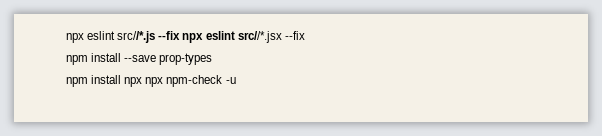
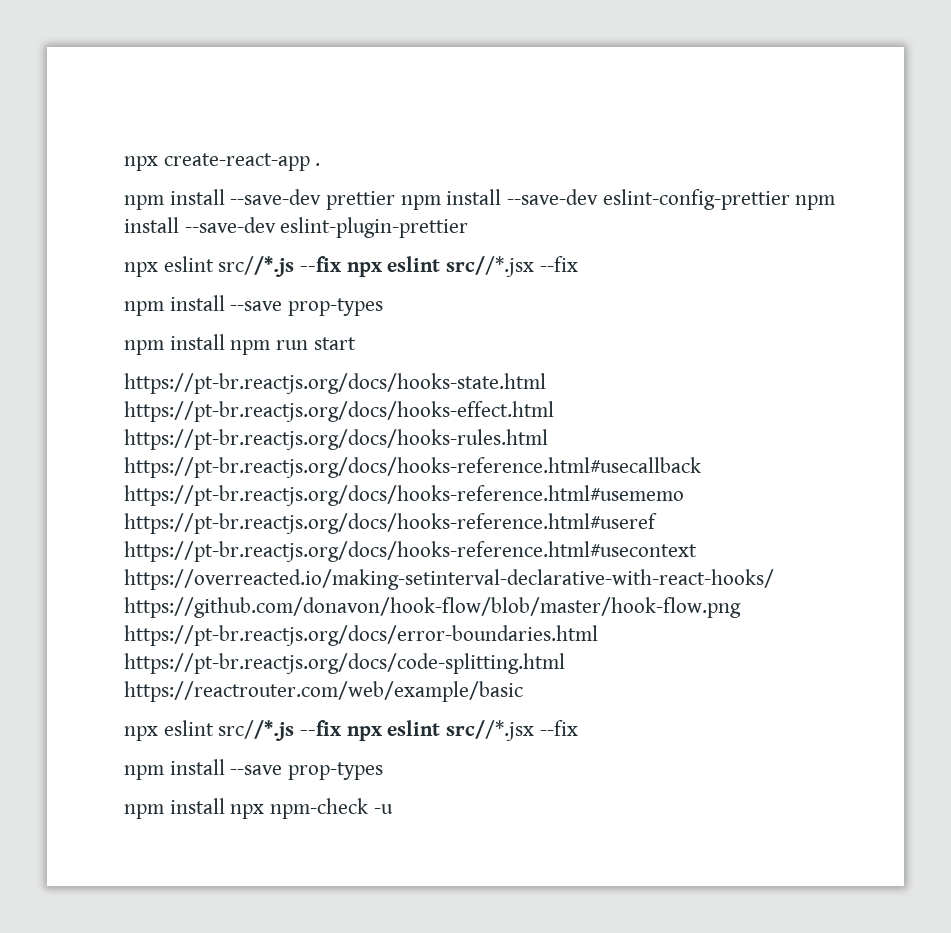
[66,33,84,43] npx -> [124,153,321,171] [124,189,836,210] [124,217,469,238] [124,256,578,277] [124,295,384,316] [124,334,356,355] [124,373,546,394] [124,401,554,422] [124,429,548,450] [124,457,701,478] [124,485,684,506] [124,513,657,534] [124,541,697,562] [124,569,774,590] [124,597,741,618] [124,625,598,646] [124,653,565,674] [124,681,523,702] [124,726,158,741] npx create-react-app . // npm install --save-dev prettier npm install --save-dev eslint-config-prettier npm install --save-dev eslint-plugin-prettier // npx eslint src//*.js --fix npx eslint src//*.jsx --fix // npm install --save prop-types // npm install npm run start // https://pt-br.reactjs.org/docs/hooks-state.html https://pt-br.reactjs.org/docs/hooks-effect.html https://pt-br.reactjs.org/docs/hooks-rules.html https://pt-br.reactjs.org/docs/hooks-reference.html#usecallback https://pt-br.reactjs.org/docs/hooks-reference.html#usememo https://pt-br.reactjs.org/docs/hooks-reference.html#useref https://pt-br.reactjs.org/docs/hooks-reference.html#usecontext https://overreacted.io/making-setinterval-declarative-with-react-hooks/ https://github.com/donavon/hook-flow/blob/master/hook-flow.png https://pt-br.reactjs.org/docs/error-boundaries.html https://pt-br.reactjs.org/docs/code-splitting.html https://reactrouter.com/web/example/basic // npx
[145,77,164,87] npx -> (265, 811) none

